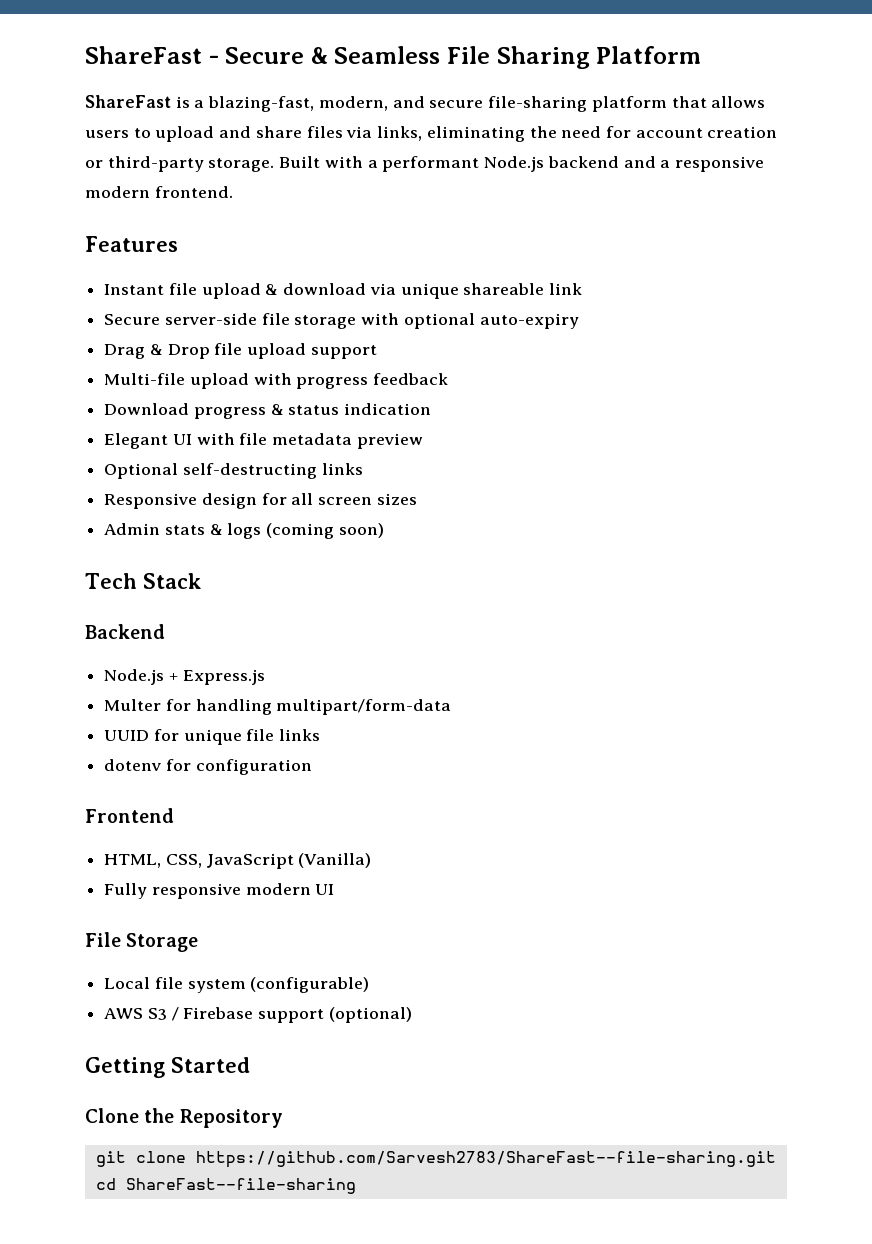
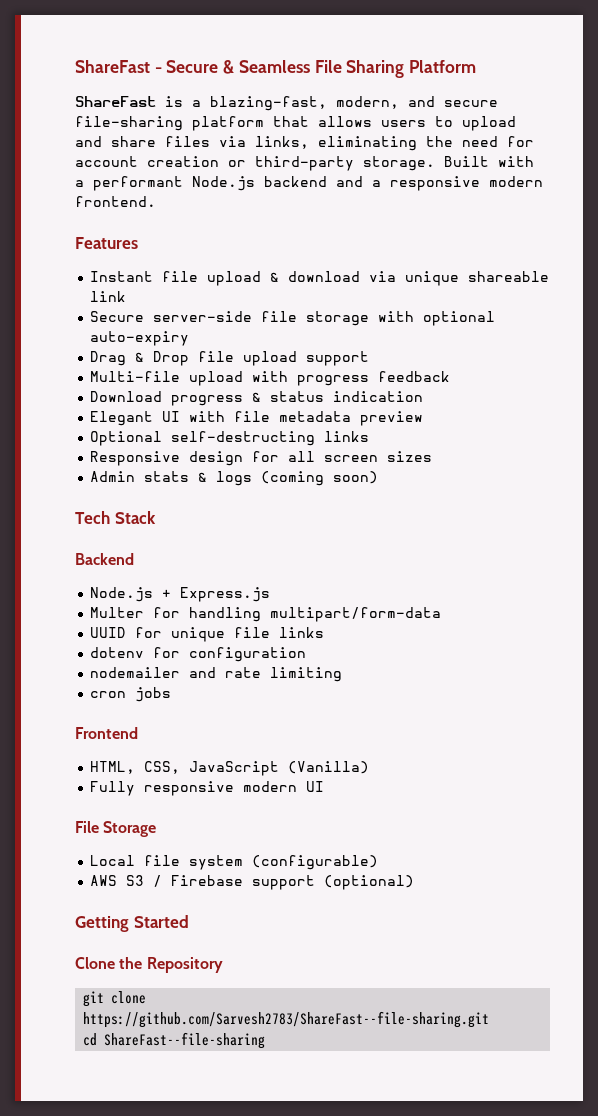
(312, 767) none -> [90,667,343,682] [90,687,172,702] // nodemailer and rate limiting // cron jobs

